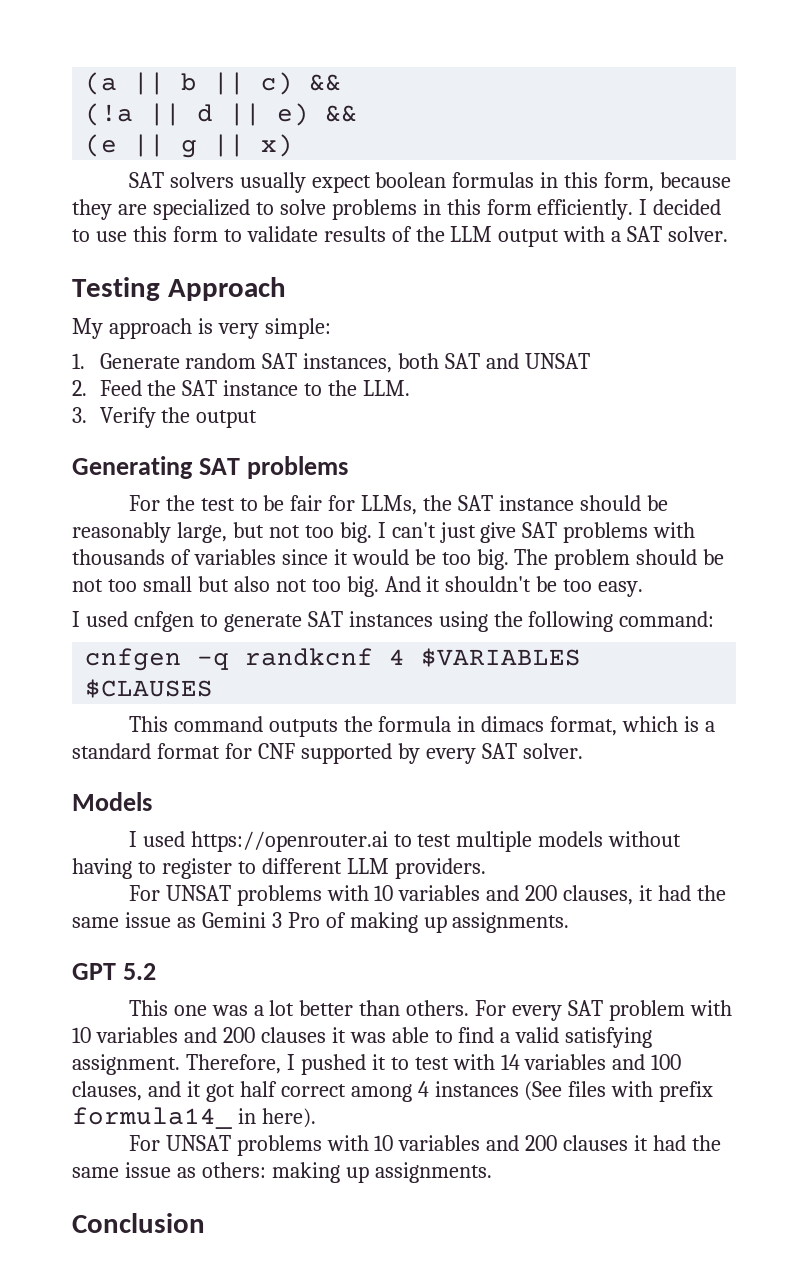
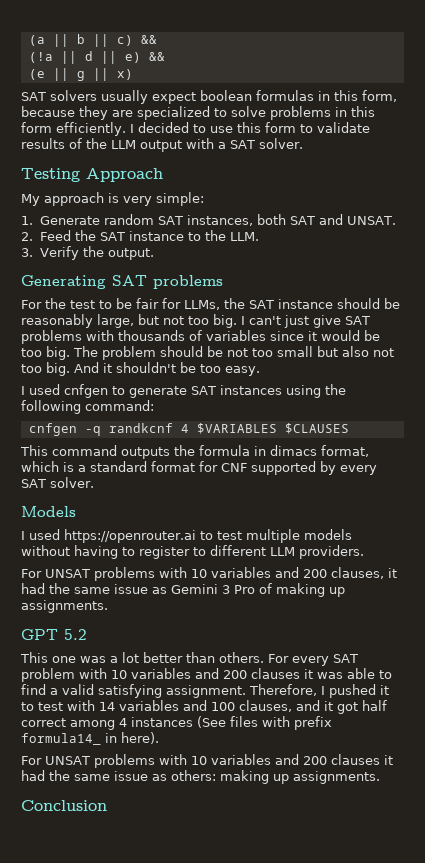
[525,353,591,369] UNSAT -> [347,216,397,225] UNSAT.
[196,410,258,428] output -> [108,248,155,260] output.

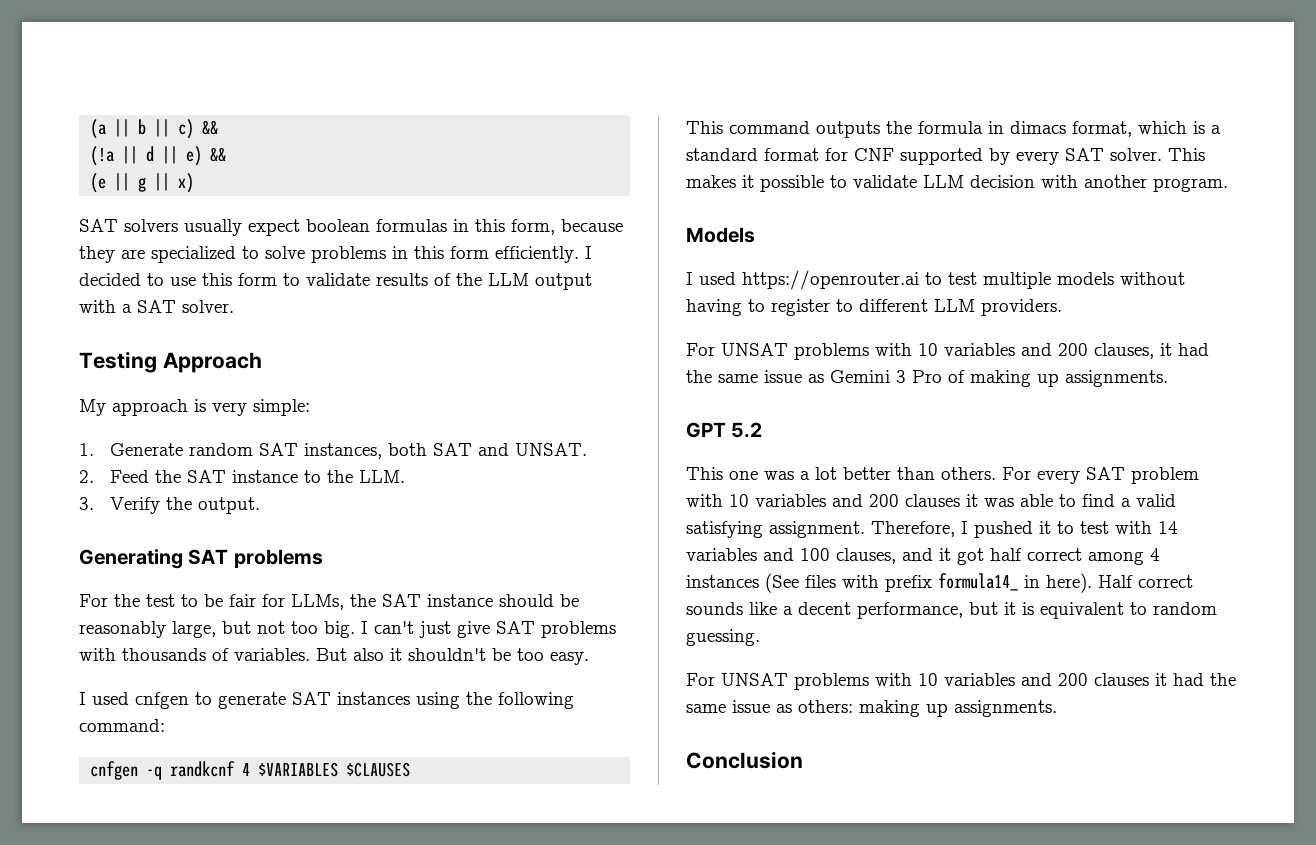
[206,330,380,341] [21,346,394,360] [21,362,99,376] variables since it would be too big. The problem should be not too small but also not too big. And -> [234,648,384,661] variables. But also
(94, 482) none -> [1168,148,1205,161] [686,175,1228,192] This makes it possible to validate LLM decision with another program.
(159, 738) none -> [1098,575,1193,588] [686,602,1217,619] [686,629,760,646] Half correct sounds like a decent performance, but it is equivalent to random guessing.

